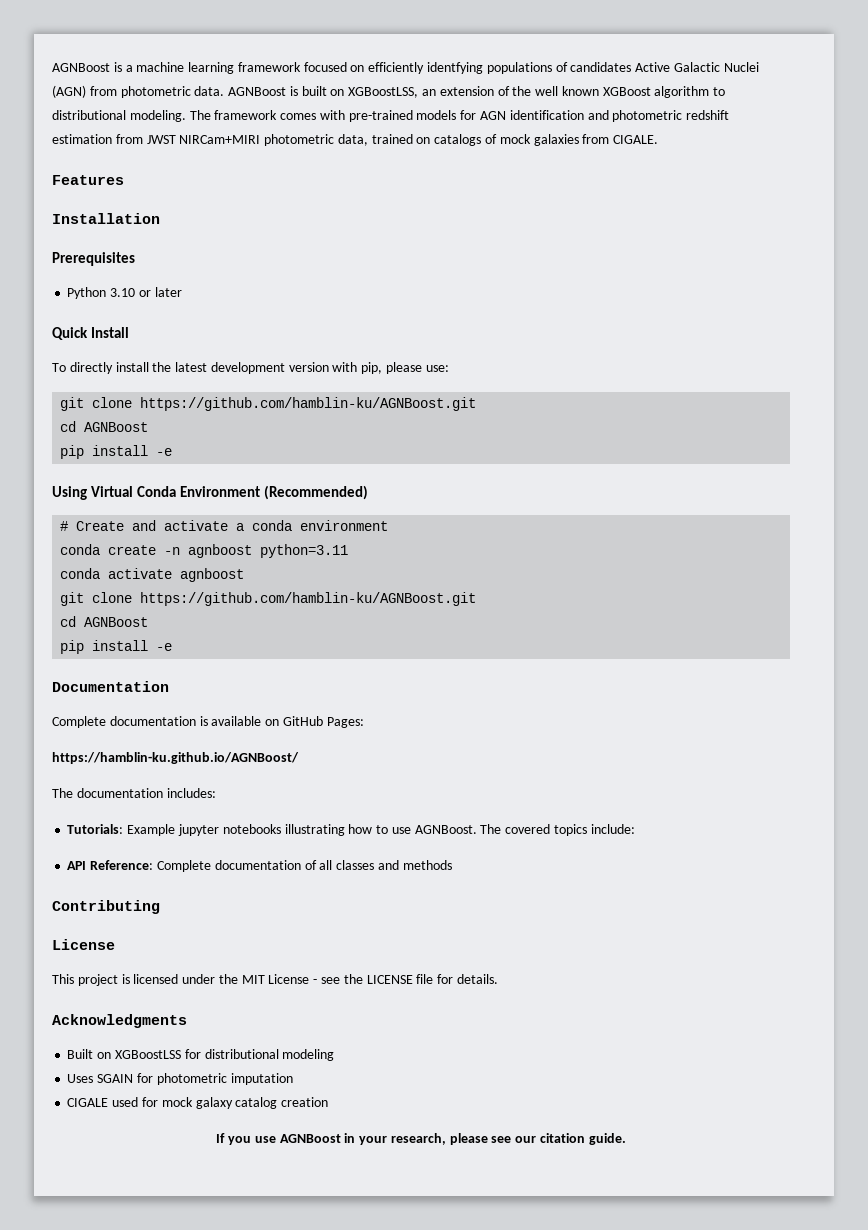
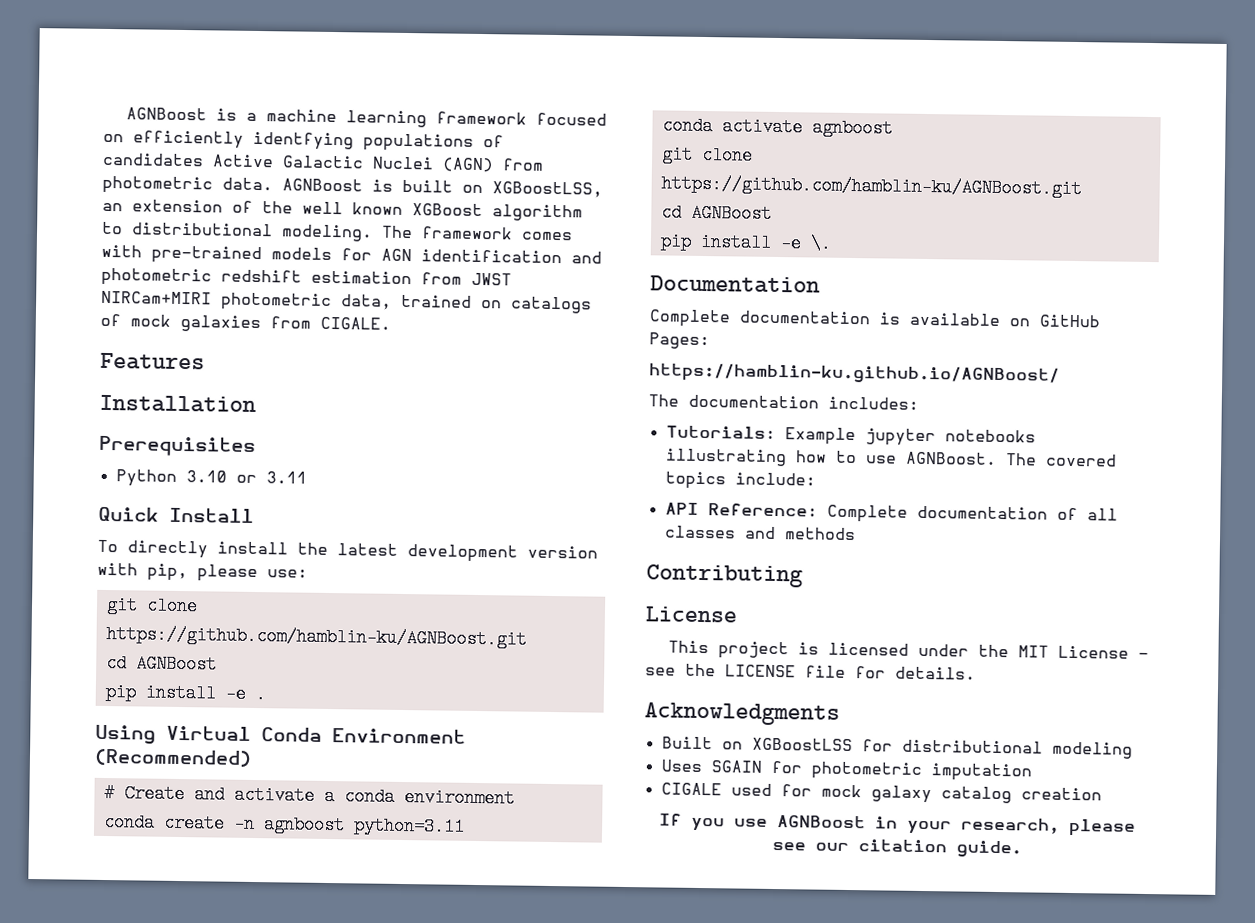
[154,287,182,297] later -> [265,471,307,484] 3.11
(173, 452) none -> [254,685,266,704] .
(173, 647) none -> [809,234,832,253] \.

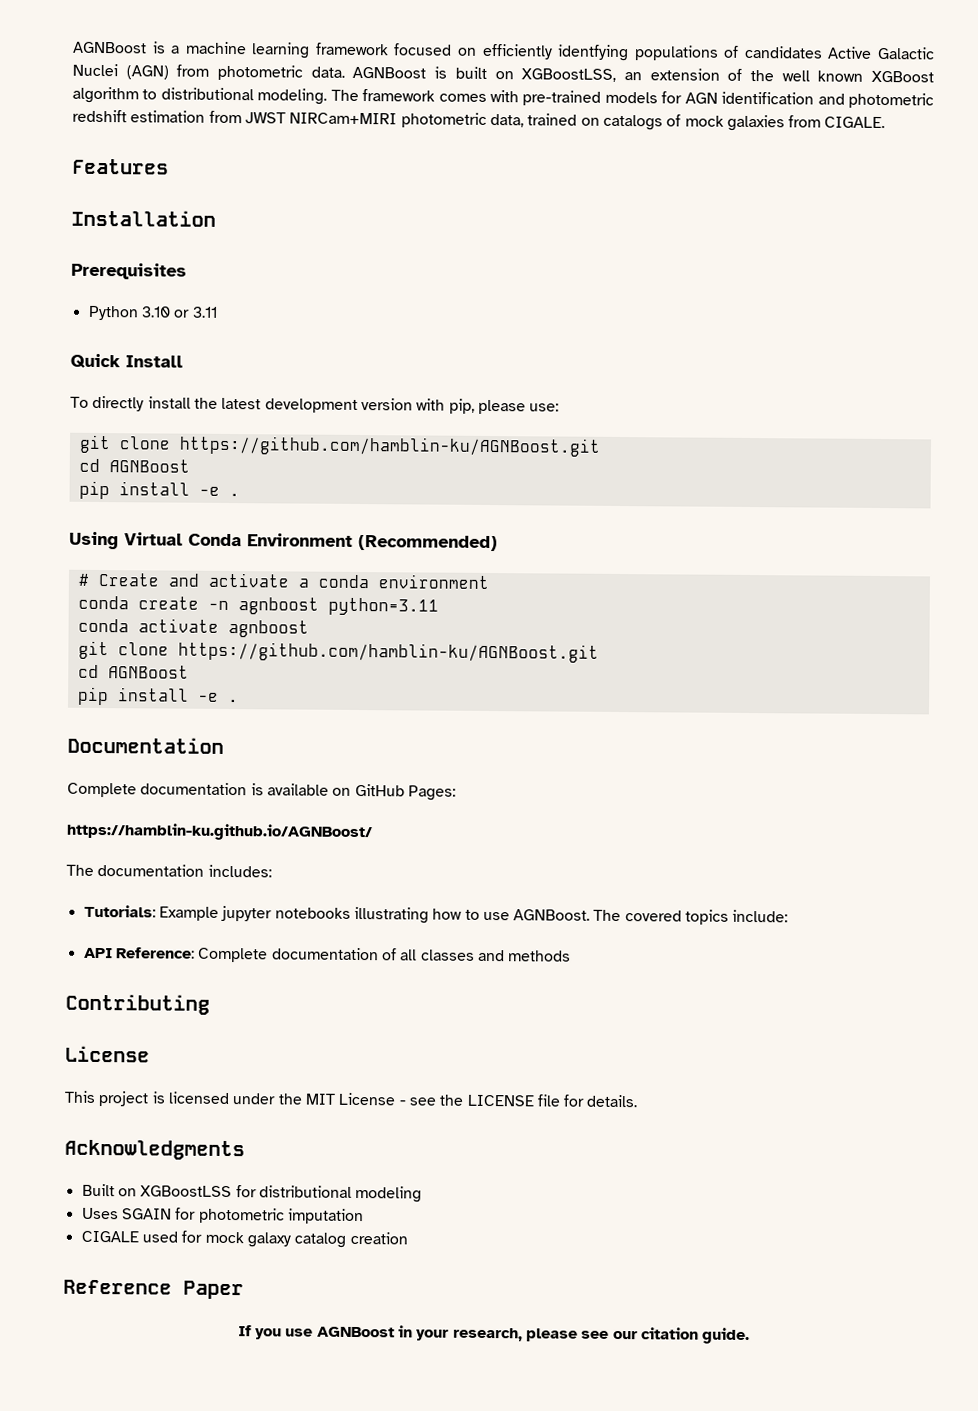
[809,234,832,253] \. -> [227,698,239,703] .
(1102, 794) none -> [63,1279,244,1300] // Reference Paper

